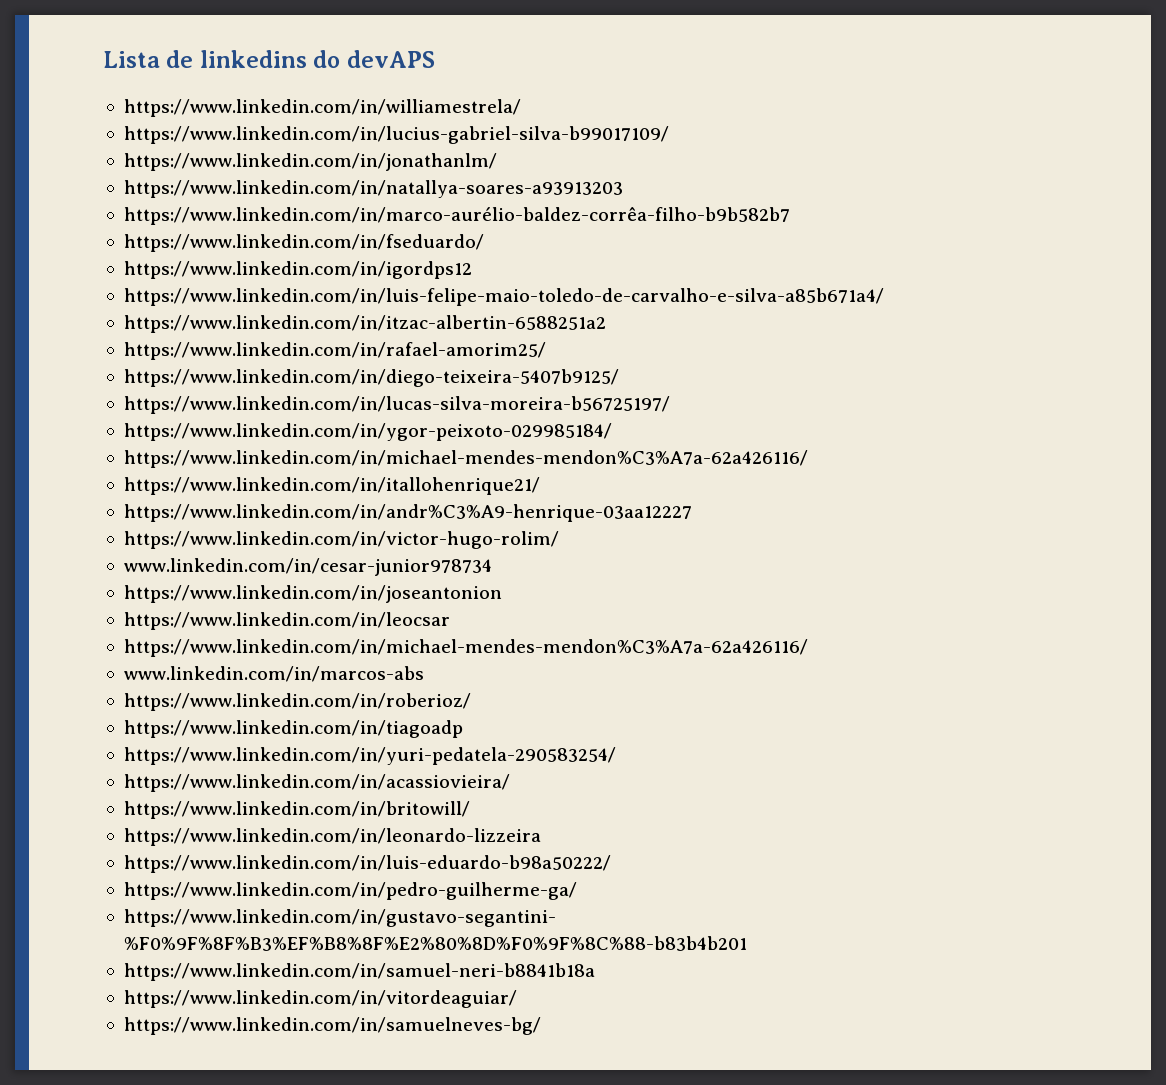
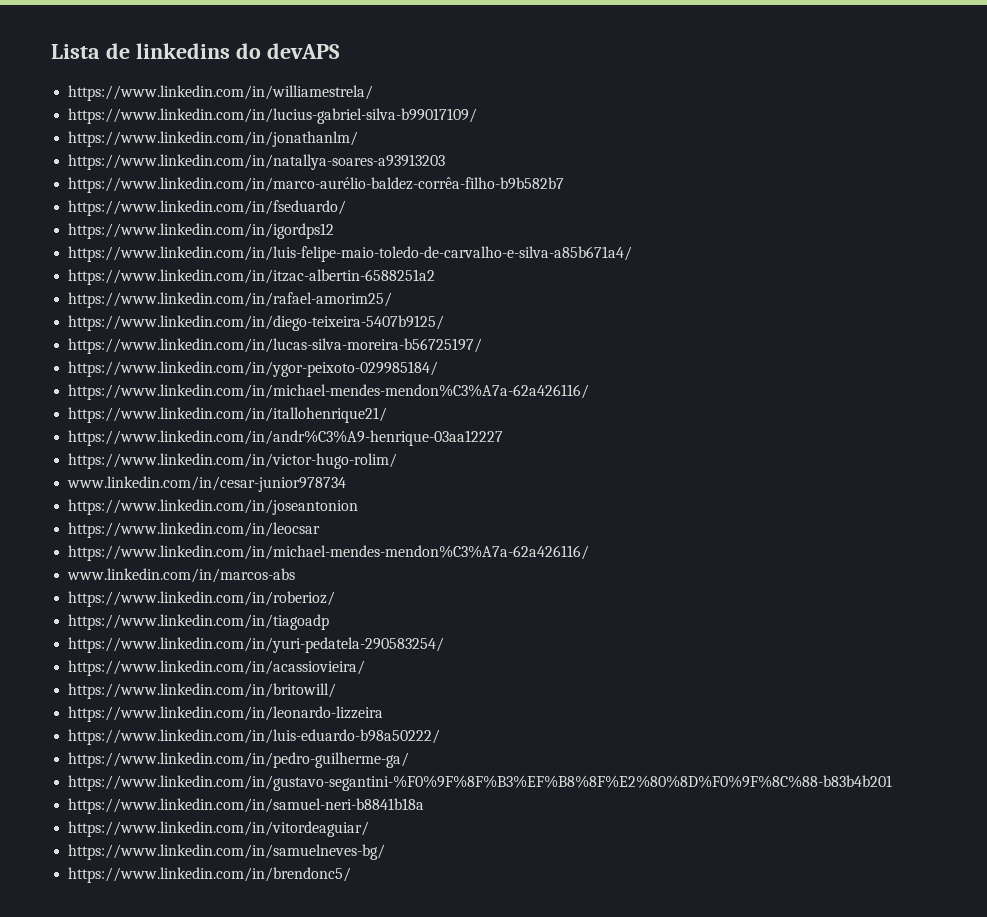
(541, 1026) none -> [68,867,352,883] // https://www.linkedin.com/in/brendonc5/

